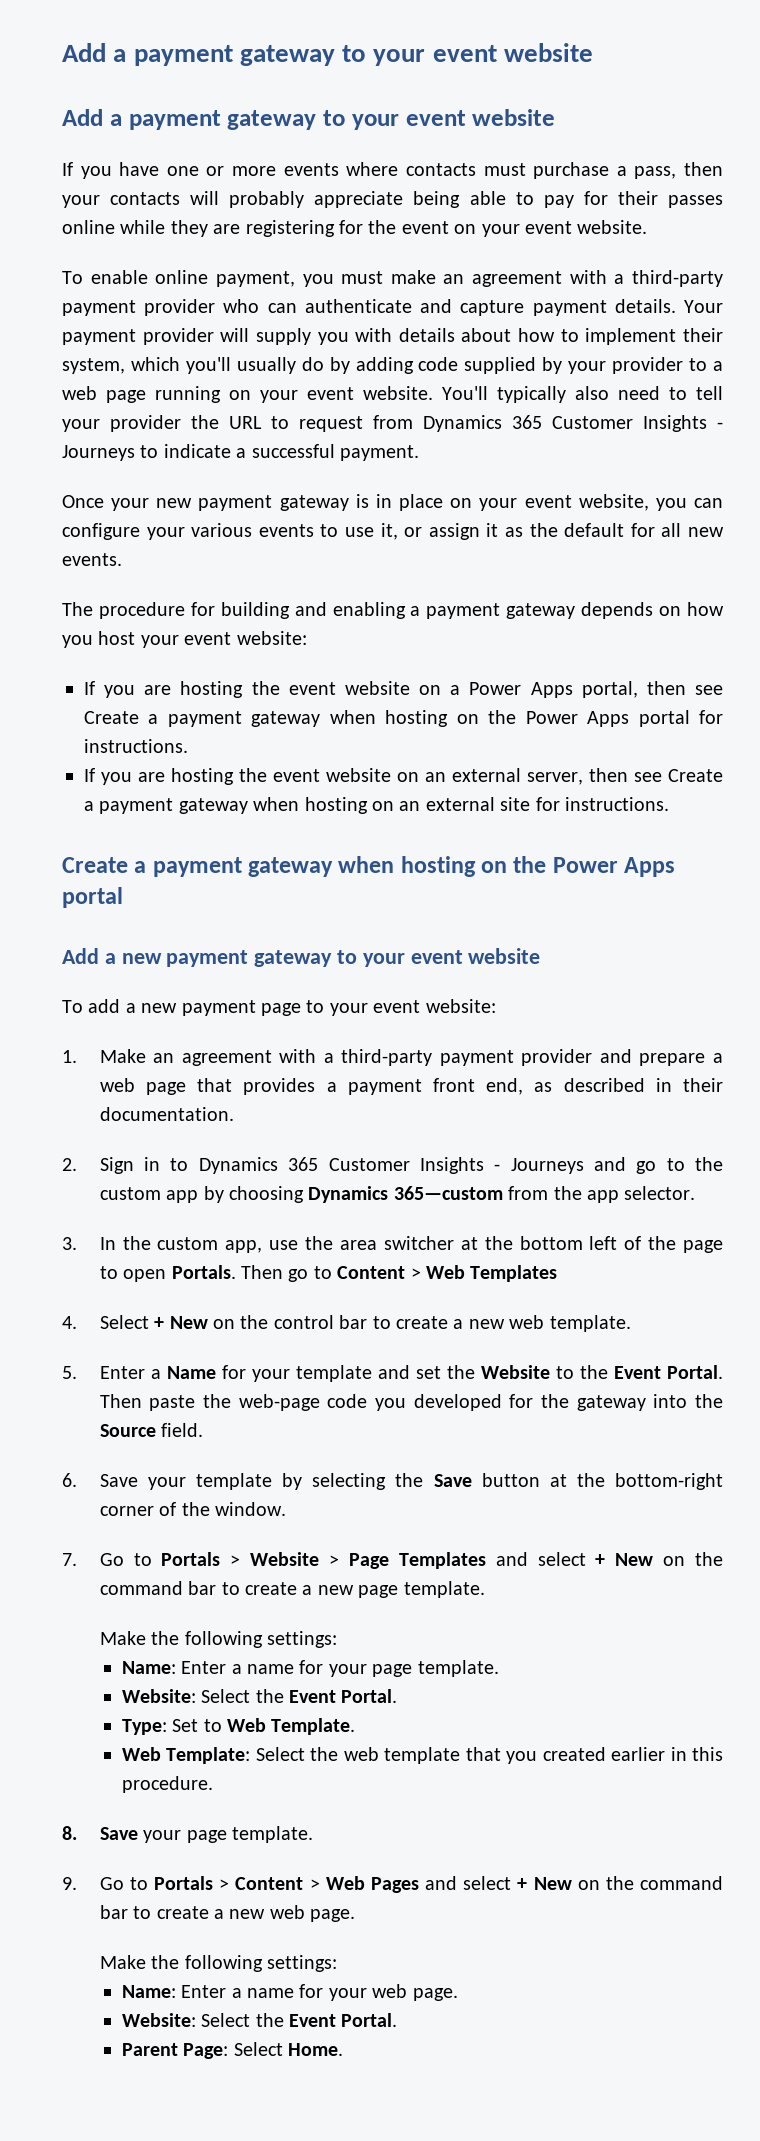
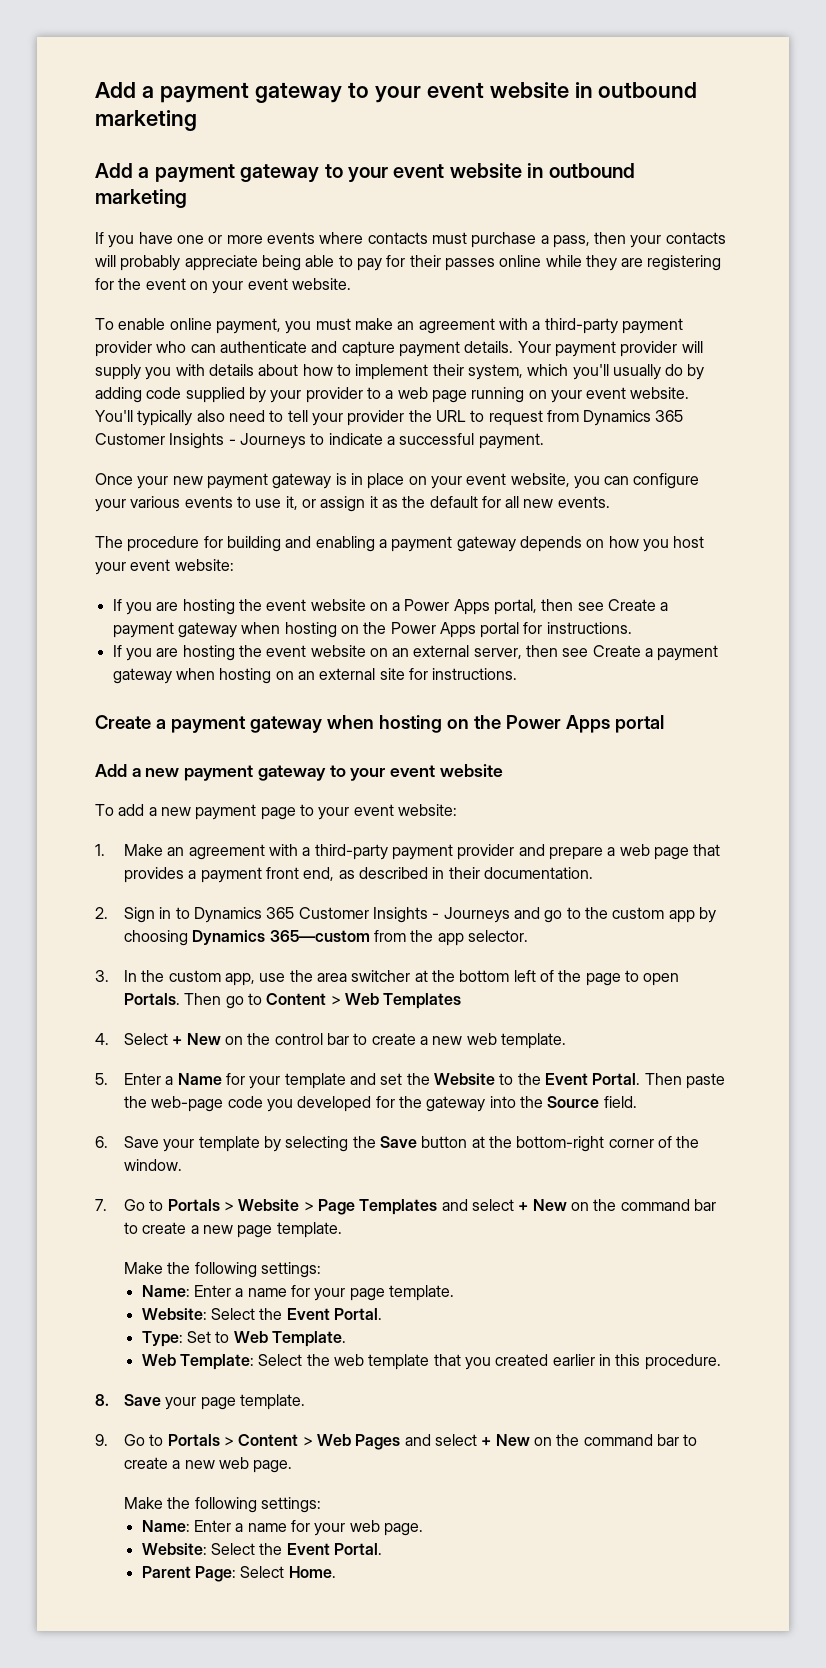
[62,43,594,66] [62,109,556,130] Add a payment gateway to your event website // Add a payment gateway to your event website -> [95,82,698,103] [95,110,197,131] [95,163,635,183] [95,189,187,208] Add a payment gateway to your event website in outbound marketing // Add a payment gateway to your event website in outbound marketing

